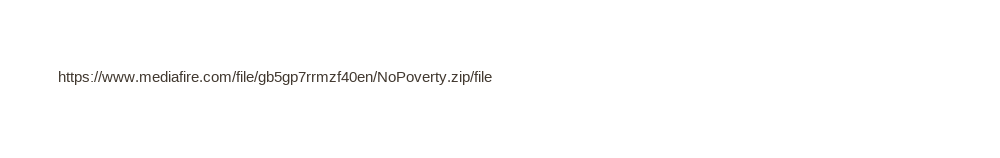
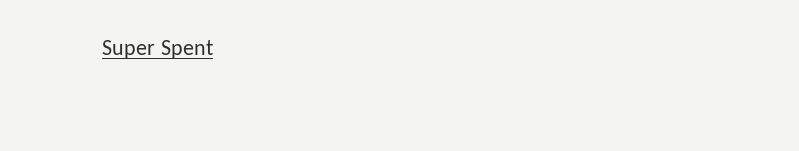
[58,71,492,85] https://www.mediafire.com/file/gb5gp7rrmzf40en/NoPoverty.zip/file -> [102,40,213,59] Super Spent

